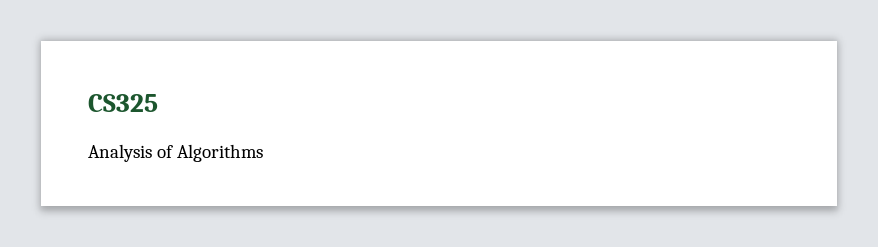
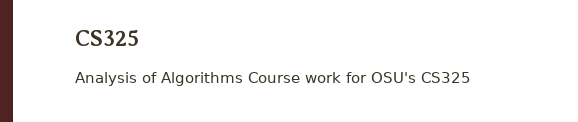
(264, 153) none -> [248,72,471,83] Course work for OSU's CS325

